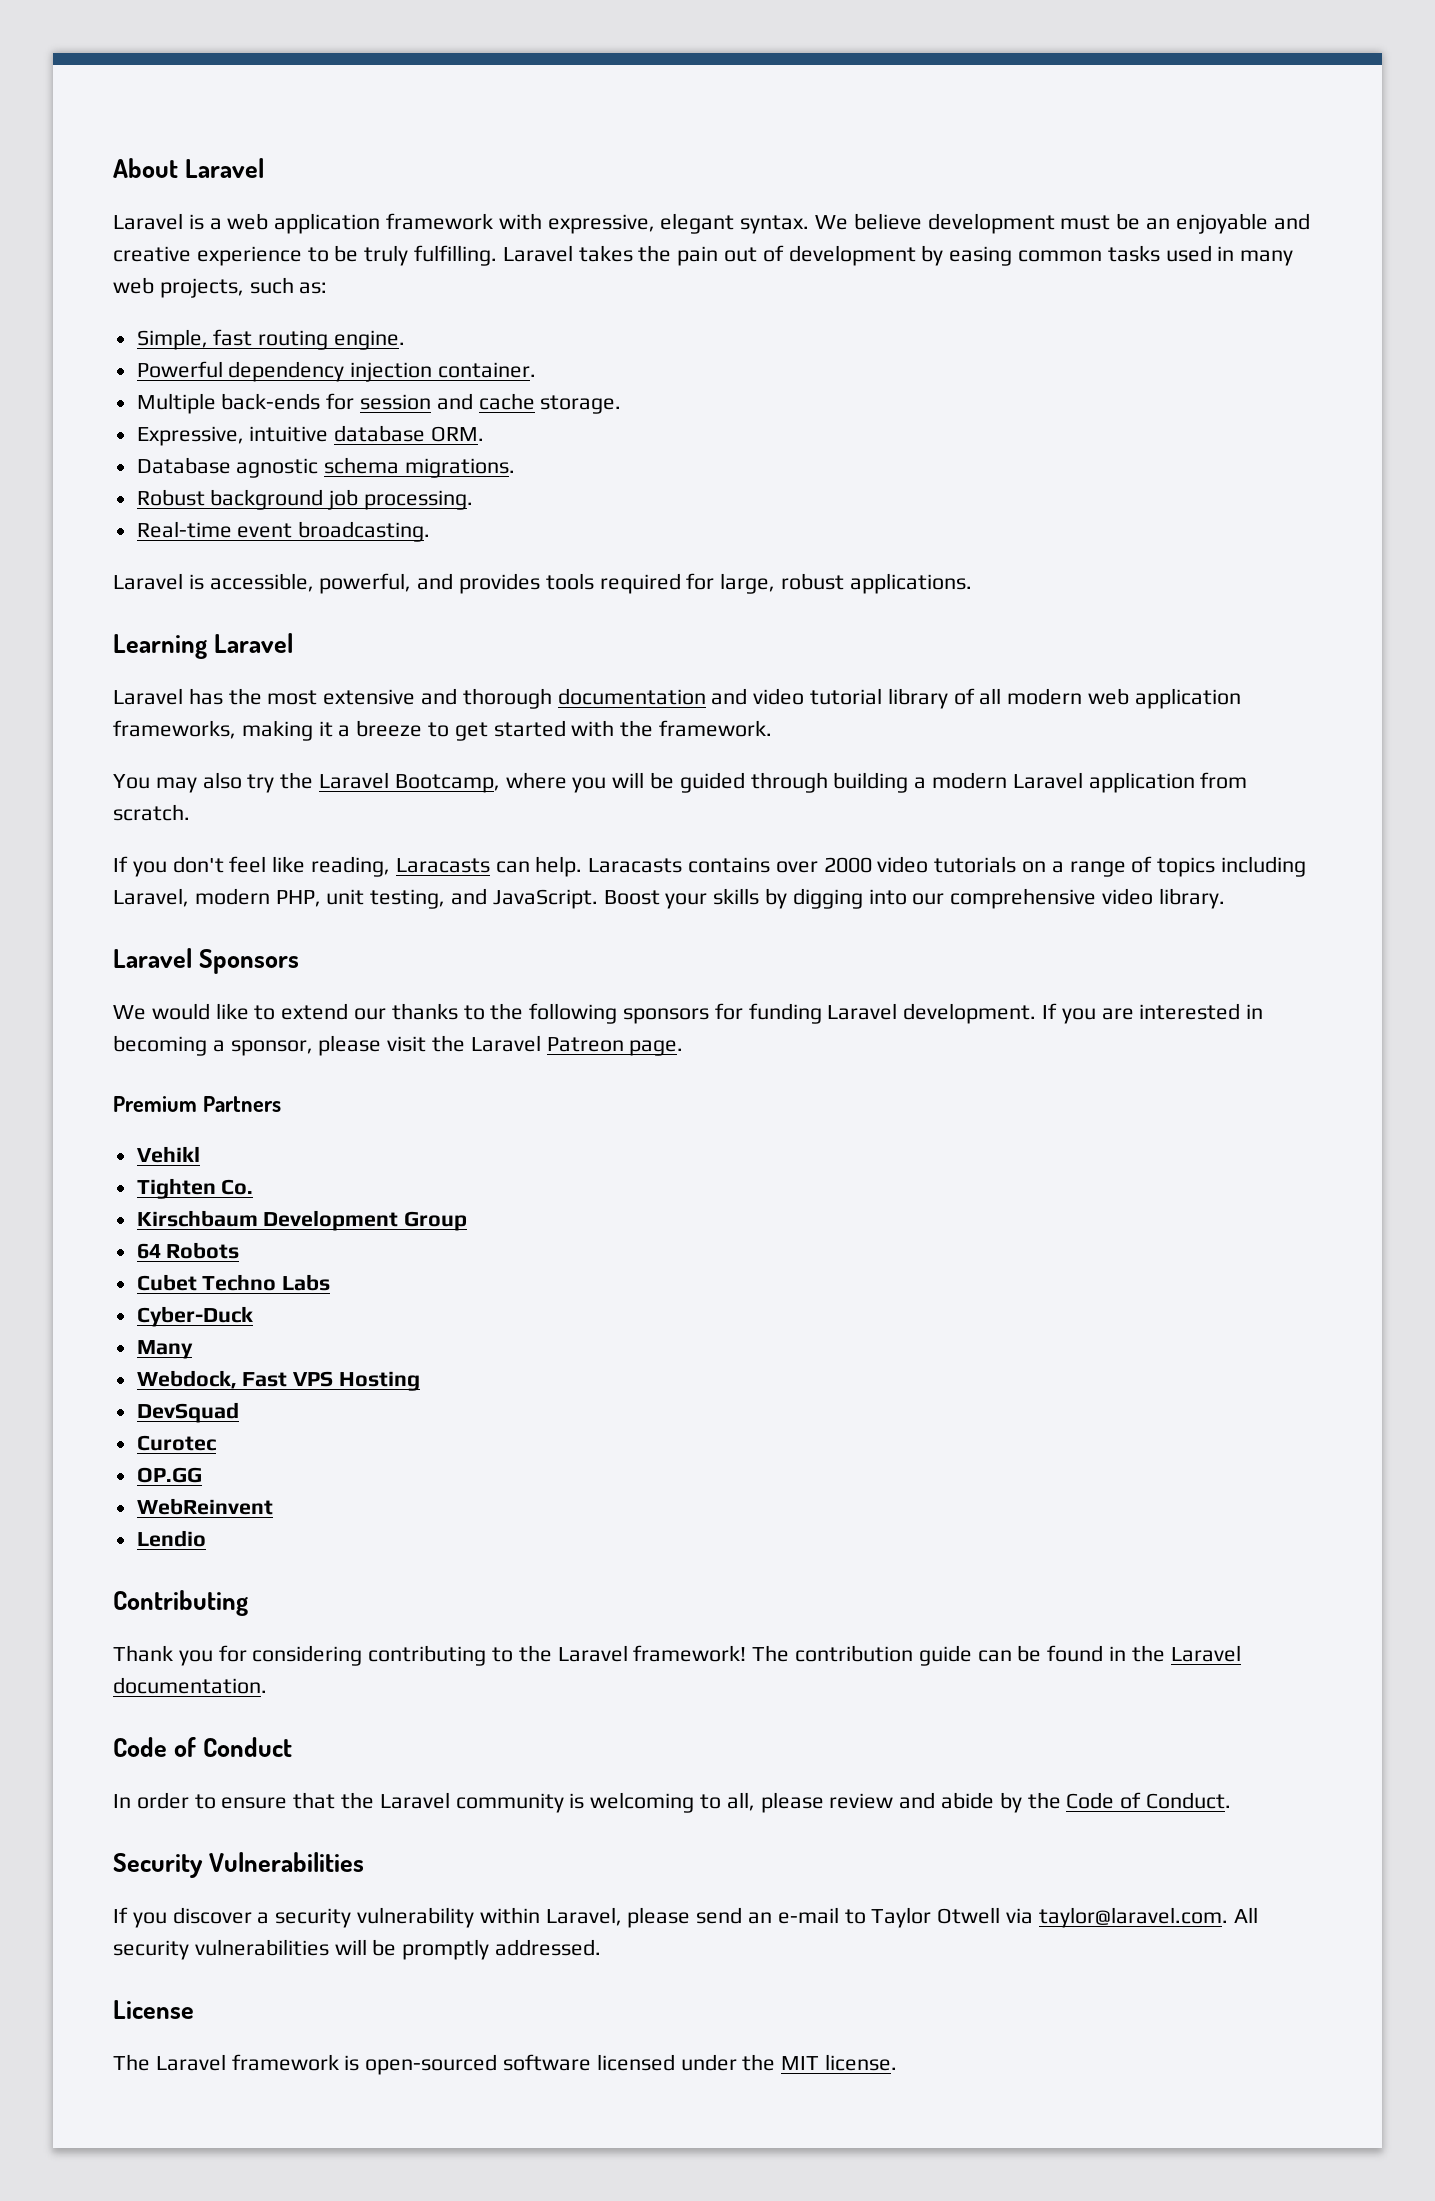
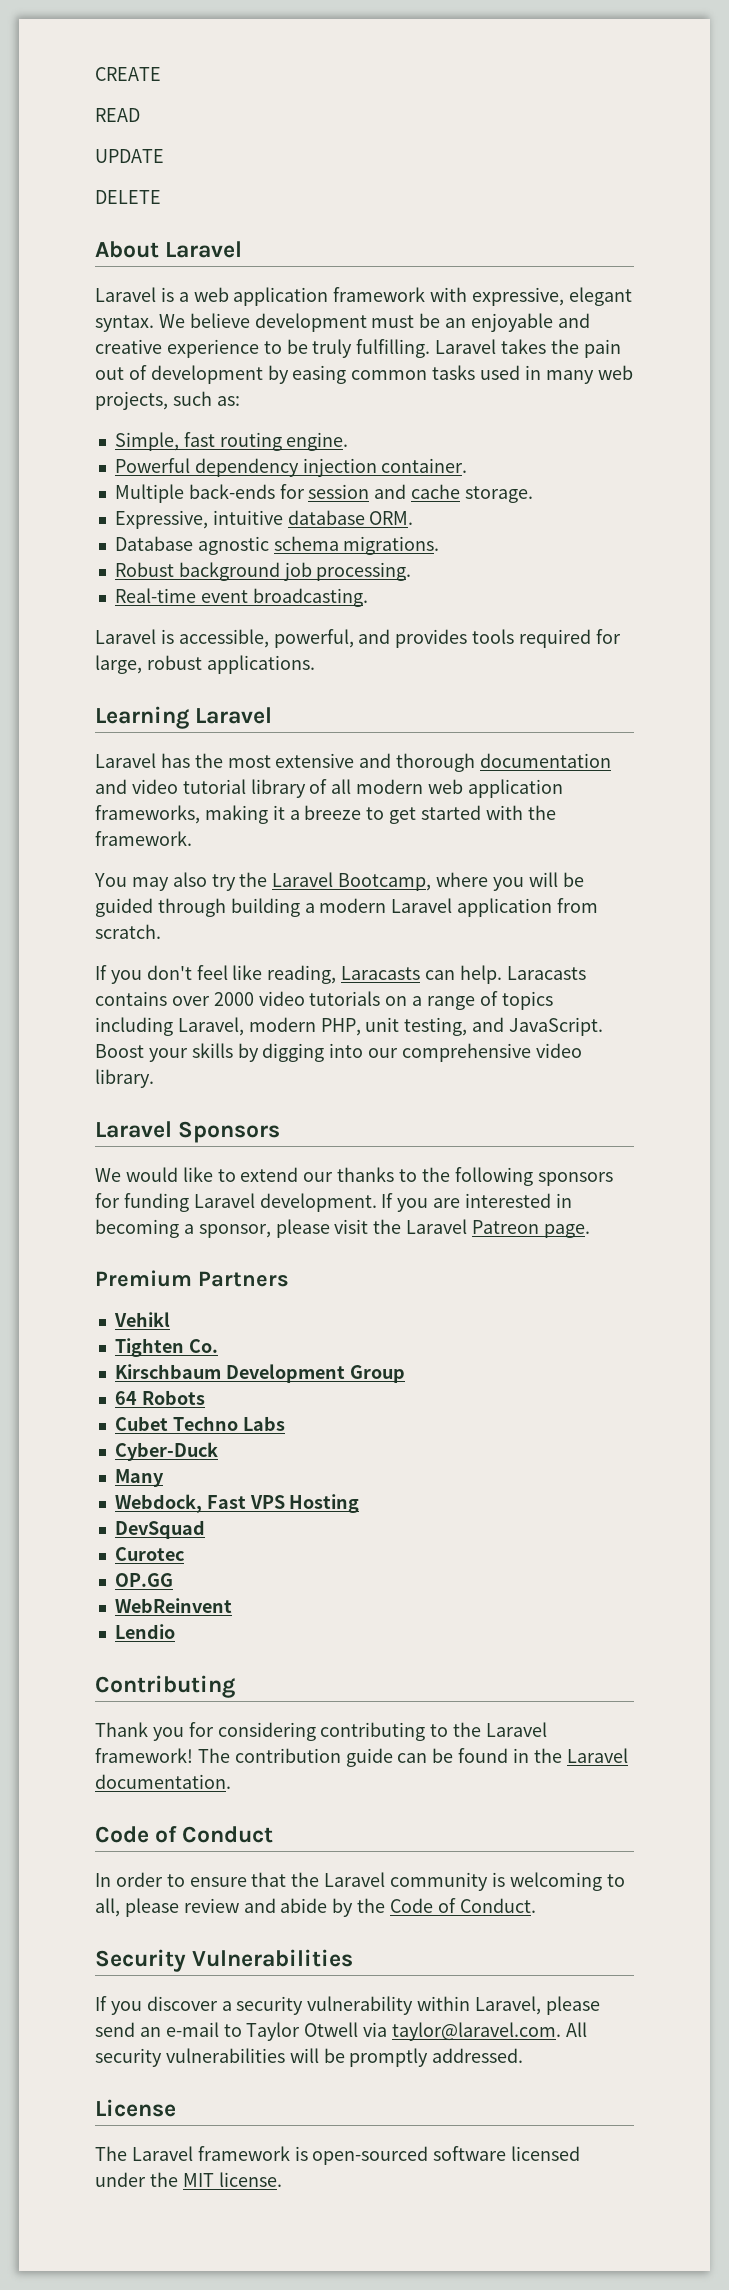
(113, 168) none -> [95,67,161,81] [95,108,140,122] [95,149,164,163] [95,190,161,204] CREATE // READ // UPDATE // DELETE //

